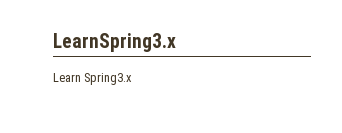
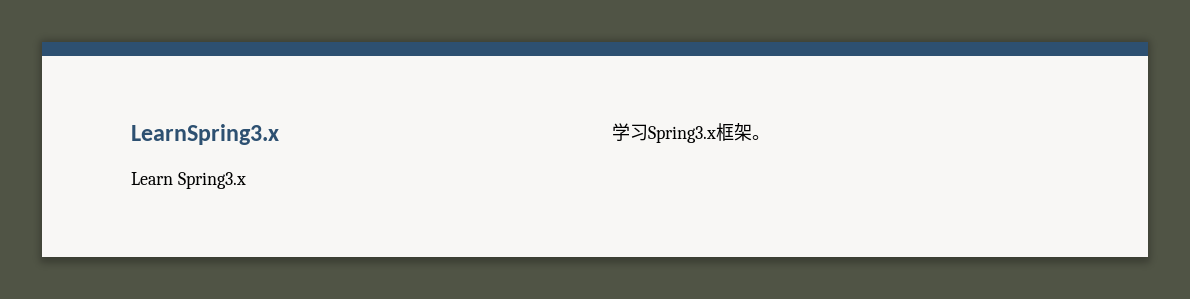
(133, 79) none -> [612,123,770,143] // 学习Spring3.x框架。

